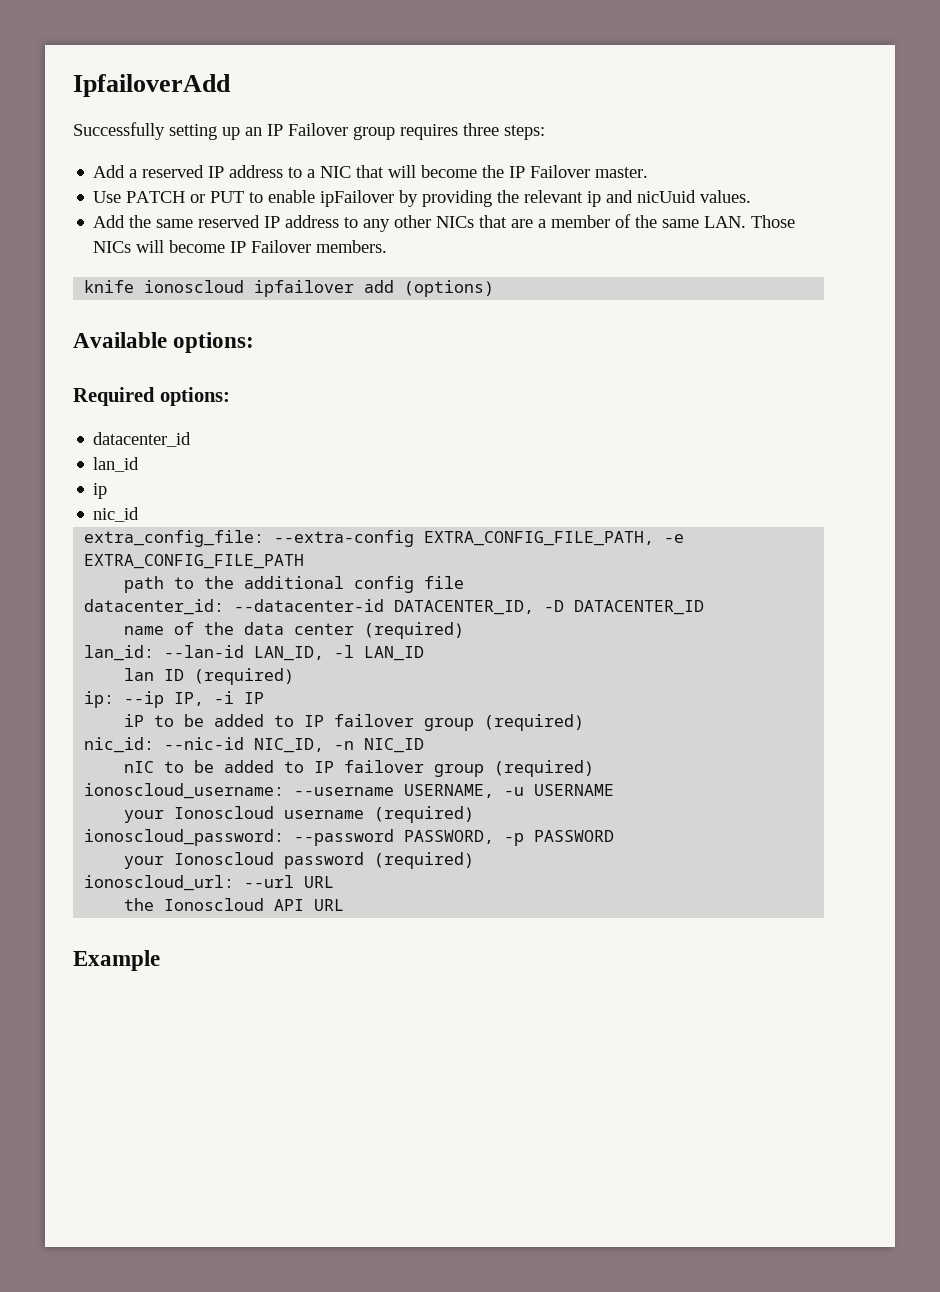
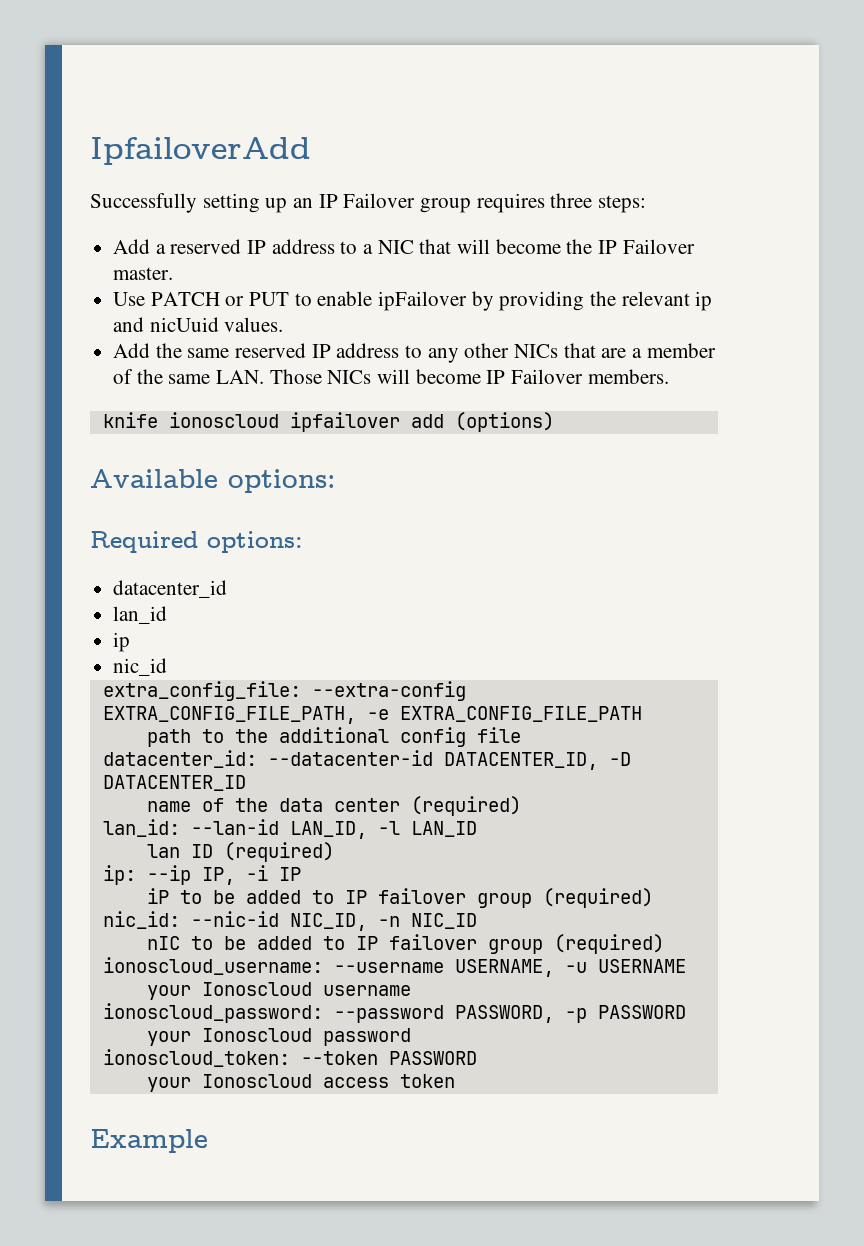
[374,806,475,823] (required) -> (411, 990) none
[374,852,475,869] [84,875,335,891] [124,898,345,911] (required) // ionoscloud_url: --url URL // the Ionoscloud API URL -> [102,1049,477,1067] [146,1074,455,1092] // ionoscloud_token: --token PASSWORD // your Ionoscloud access token

